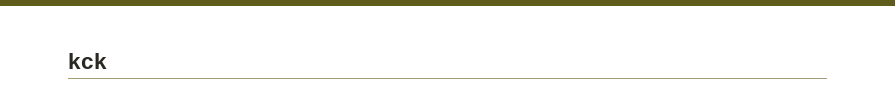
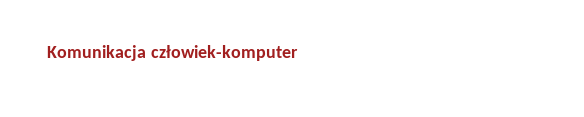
[68,53,107,69] kck -> [47,45,298,61] Komunikacja człowiek-komputer

